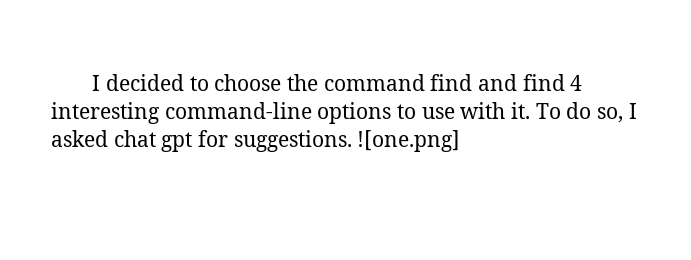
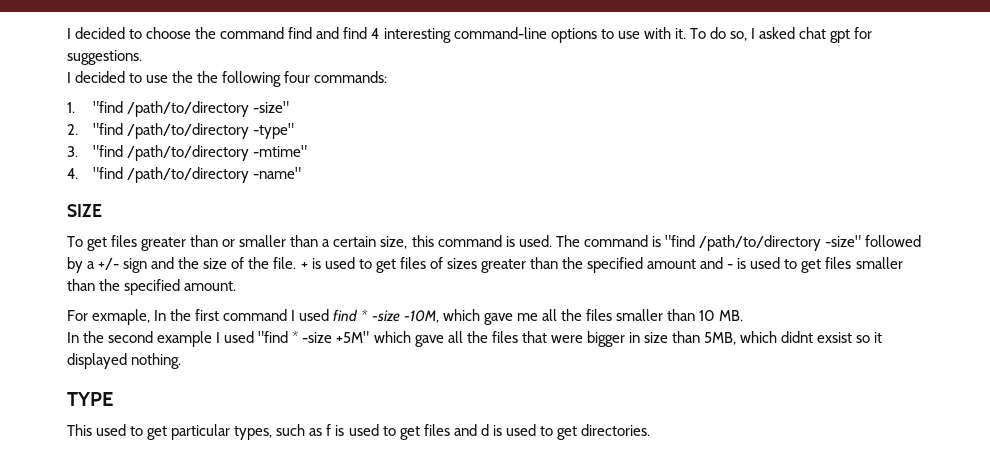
[357,130,461,152] ![one.png] -> [67,71,388,87] [67,101,290,117] [67,123,295,139] [67,145,308,161] [67,167,302,183] [67,204,102,217] [67,235,922,251] [67,257,903,273] [67,279,237,295] [67,309,744,325] [67,331,883,347] [67,353,182,369] [67,392,113,406] [67,424,651,440] // I decided to use the the following four commands: // 1. "find /path/to/directory -size" // 2. "find /path/to/directory -type" // 3. "find /path/to/directory -mtime" // 4. "find /path/to/directory -name" // SIZE // To get files greater than or smaller than a certain size, this command is used. The command is "find /path/to/directory -size" followed by a +/- sign and the size of the file. + is used to get files of sizes greater than the specified amount and - is used to get files smaller than the specified amount. // For exmaple, In the first command I used find * -size -10M, which gave me all the files smaller than 10 MB. // In the second example I used "find * -size +5M" which gave all the files that were bigger in size than 5MB, which didnt exsist so it displayed nothing. // TYPE // This used to get particular types, such as f is used to get files and d is used to get directories.

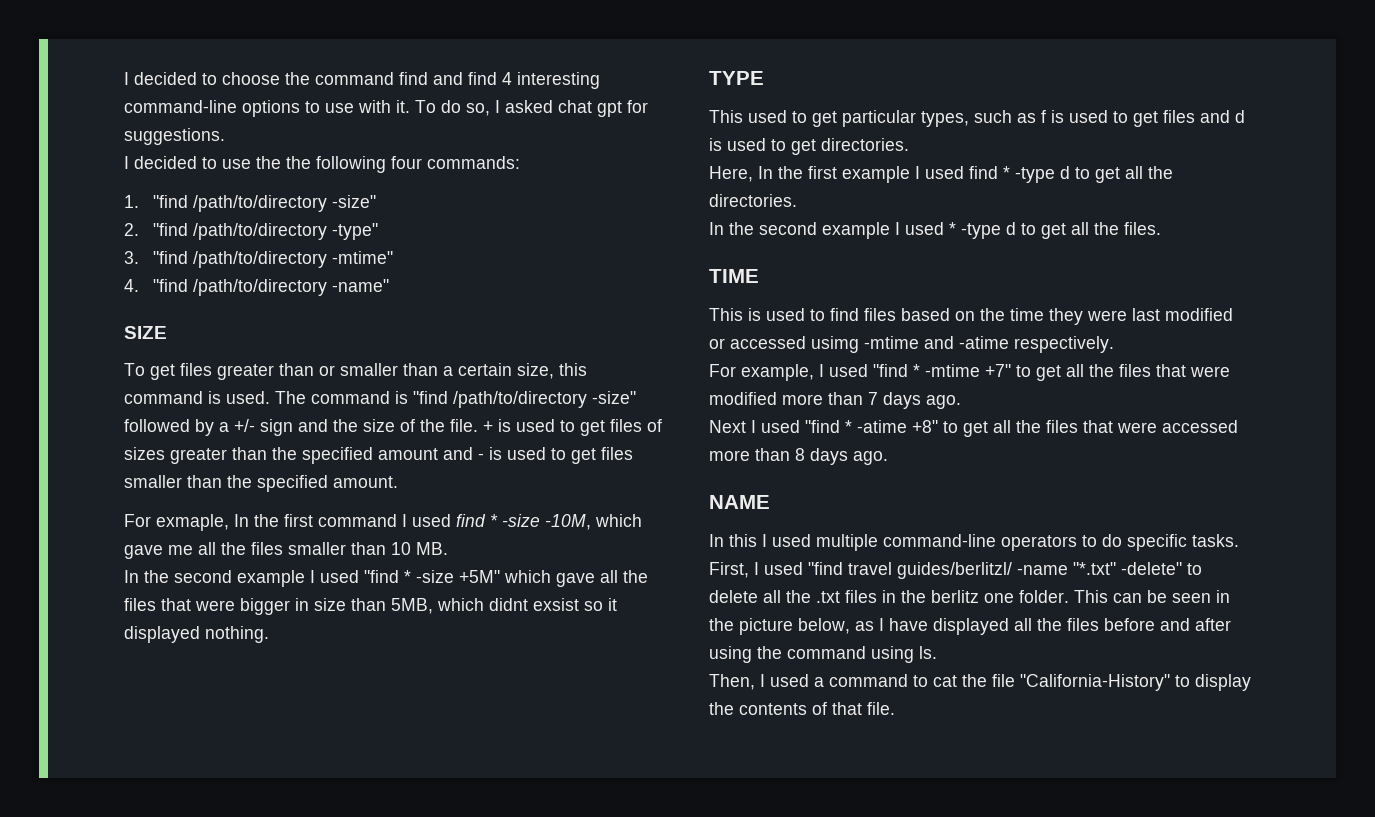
(651, 430) none -> [709,166,1173,183] [709,194,797,207] [709,222,1161,239] [709,269,759,283] [709,308,1233,325] [709,336,1114,353] [709,364,1230,381] [709,392,961,409] [709,420,1238,437] [709,448,888,465] [709,495,770,509] [709,534,1239,551] [709,562,1202,579] [709,590,1230,603] [709,618,1231,635] [709,646,937,663] [709,674,1251,691] [709,702,895,715] // Here, In the first example I used find * -type d to get all the directories. // In the second example I used * -type d to get all the files. // TIME // This is used to find files based on the time they were last modified or accessed usimg -mtime and -atime respectively. // For example, I used "find * -mtime +7" to get all the files that were modified more than 7 days ago. // Next I used "find * -atime +8" to get all the files that were accessed more than 8 days ago. // NAME // In this I used multiple command-line operators to do specific tasks. First, I used "find travel guides/berlitzl/ -name "*.txt" -delete" to delete all the .txt files in the berlitz one folder. This can be seen in the picture below, as I have displayed all the files before and after using the command using ls. // Then, I used a command to cat the file "California-History" to display the contents of that file.

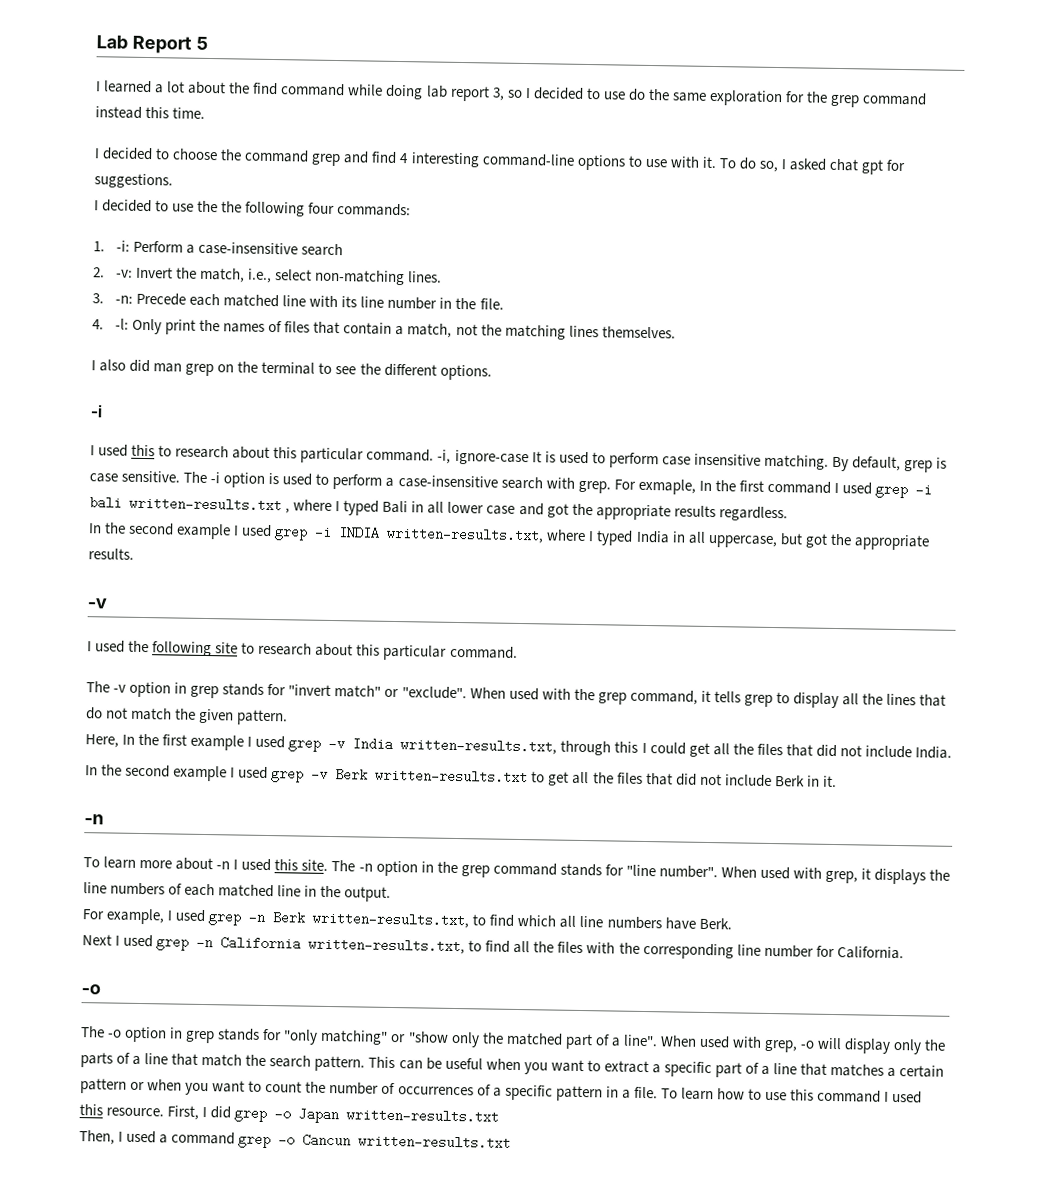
(124, 78) none -> [96,35,208,54] [96,80,928,108] [95,106,206,119] Lab Report 5 // I learned a lot about the find command while doing lab report 3, so I decided to use do the same exploration for the grep command instead this time. //
[399,72,428,85] find -> [311,153,342,167] grep
[153,195,377,212] [124,223,379,240] [124,251,394,268] [124,279,390,296] [124,326,167,339] [124,363,587,380] [124,391,636,408] [124,419,662,436] [124,447,633,464] [124,475,398,492] "find /path/to/directory -size" // 2. "find /path/to/directory -type" // 3. "find /path/to/directory -mtime" // 4. "find /path/to/directory -name" // SIZE // To get files greater than or smaller than a certain size, this command is used. The command is "find /path/to/directory -size" followed by a +/- sign and the size of the file. + is used to get files of sizes greater than the specified amount and - is used to get files smaller than the specified amount. // -> [115,240,344,257] [93,266,443,286] [92,292,504,310] [92,318,676,340] [91,359,492,381] [90,404,103,418] [90,444,948,473] [89,470,611,494] -i: Perform a case-insensitive search // 2. -v: Invert the match, i.e., select non-matching lines. // 3. -n: Precede each matched line with its line number in the file. // 4. -l: Only print the names of files that contain a match, not the matching lines themselves. // I also did man grep on the terminal to see the different options. // -i // I used this to research about this particular command. -i, ignore-case It is used to perform case insensitive matching. By default, grep is case sensitive. The -i option is used to perform a case-insensitive search with grep.
[456,514,642,530] [124,542,448,559] [124,570,648,587] [124,598,617,615] [124,626,269,643] [709,71,764,85] [709,110,1245,127] [709,138,909,155] find * -size -10M, which gave me all the files smaller than 10 MB. // In the second example I used "find * -size +5M" which gave all the files that were bigger in size than 5MB, which didnt exsist so it displayed nothing. // TYPE // This used to get particular types, such as f is used to get files and d is used to get directories. -> [875,482,933,499] [89,496,788,522] [88,522,930,551] [88,548,134,560] [87,598,107,609] [87,640,518,661] [86,681,947,709] [86,707,289,726] grep -i bali written-results.txt , where I typed Bali in all lower case and got the appropriate results regardless. // In the second example I used grep -i INDIA written-results.txt, where I typed India in all uppercase, but got the appropriate results. // -v // I used the following site to research about this particular command. // The -v option in grep stands for "invert match" or "exclude". When used with the grep command, it tells grep to display all the lines that do not match the given pattern.
[969,166,1173,183] [709,194,797,207] [709,222,1161,239] [709,269,759,283] [709,308,1233,325] [709,336,1114,353] [709,364,1230,381] [709,392,961,409] [709,420,1238,437] [709,448,888,465] [709,495,770,509] [709,534,1239,551] [709,562,1202,579] [709,590,1230,603] [709,618,1231,635] [709,646,937,663] find * -type d to get all the directories. // In the second example I used * -type d to get all the files. // TIME // This is used to find files based on the time they were last modified or accessed usimg -mtime and -atime respectively. // For example, I used "find * -mtime +7" to get all the files that were modified more than 7 days ago. // Next I used "find * -atime +8" to get all the files that were accessed more than 8 days ago. // NAME // In this I used multiple command-line operators to do specific tasks. First, I used "find travel guides/berlitzl/ -name "*.txt" -delete" to delete all the .txt files in the berlitz one folder. This can be seen in the picture below, as I have displayed all the files before and after using the command using ls. -> [288,736,952,759] [85,764,837,788] [84,814,104,825] [83,856,951,885] [83,882,392,902] [82,908,732,930] [82,934,904,960] [81,984,101,995] [80,1026,947,1055] [80,1052,945,1078] [80,1078,923,1104] [79,1104,500,1124] grep -v India written-results.txt, through this I could get all the files that did not include India. // In the second example I used grep -v Berk written-results.txt to get all the files that did not include Berk in it. // -n // To learn more about -n I used this site. The -n option in the grep command stands for "line number". When used with grep, it displays the line numbers of each matched line in the output. // For example, I used grep -n Berk written-results.txt, to find which all line numbers have Berk. // Next I used grep -n California written-results.txt, to find all the files with the corresponding line number for California. // -o // The -o option in grep stands for "only matching" or "show only the matched part of a line". When used with grep, -o will display only the parts of a line that match the search pattern. This can be useful when you want to extract a specific part of a line that matches a certain pattern or when you want to count the number of occurrences of a specific pattern in a file. To learn how to use this command I used this resource. First, I did grep -o Japan written-results.txt
[913,674,1251,691] [709,702,895,715] to cat the file "California-History" to display the contents of that file. -> [238,1132,512,1150] grep -o Cancun written-results.txt

